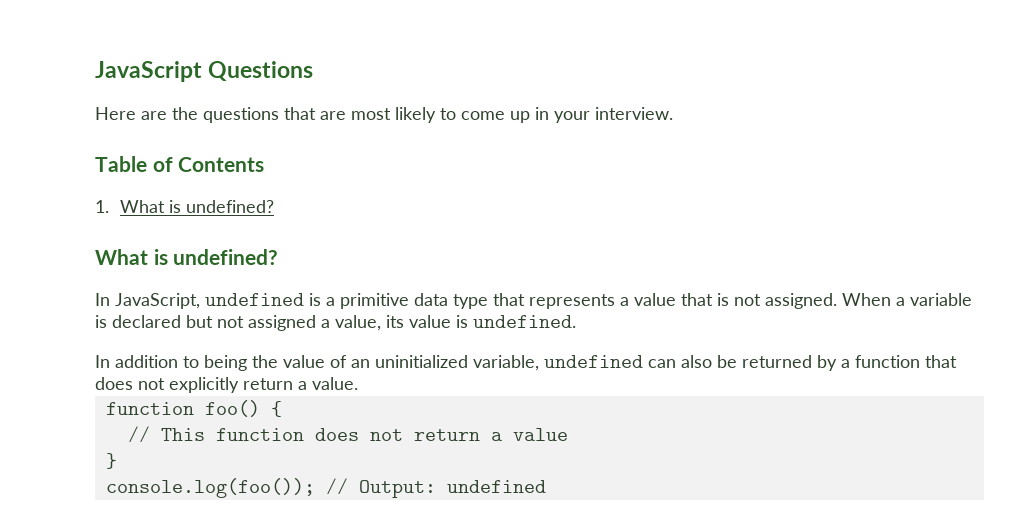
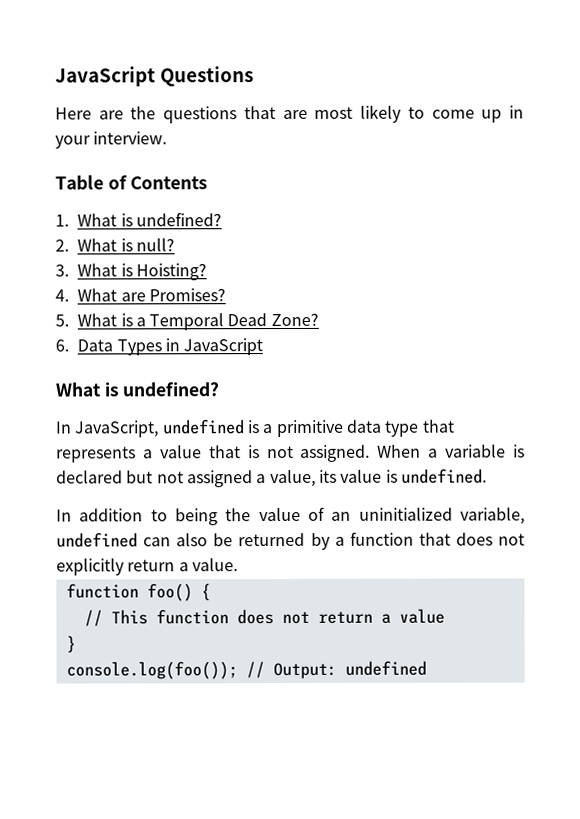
(274, 206) none -> [55,238,175,252] [55,263,207,281] [55,288,226,302] [55,312,319,331] [55,338,264,356] // 2. What is null? // 3. What is Hoisting? // 4. What are Promises? // 5. What is a Temporal Dead Zone? // 6. Data Types in JavaScript

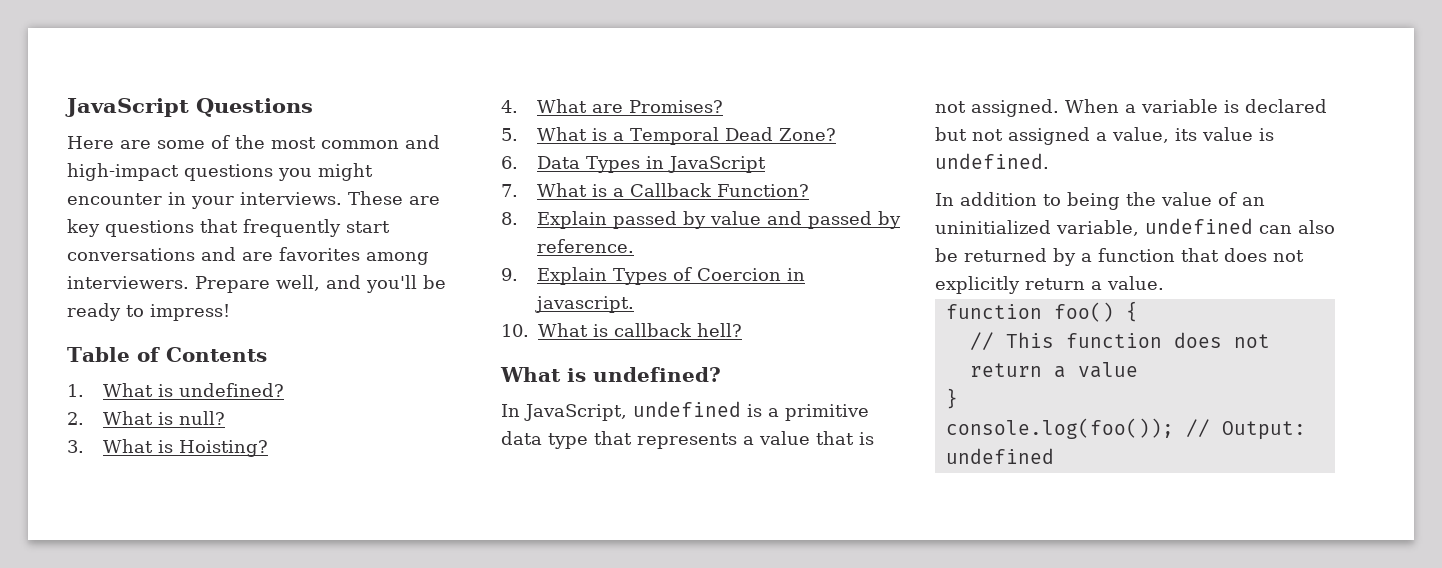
[130,104,525,124] [55,131,168,149] the questions that are most likely to come up in your interview. -> [157,135,440,149] [67,163,373,181] [67,191,440,209] [67,219,390,237] [67,247,429,265] [67,275,446,293] [67,303,230,321] some of the most common and high-impact questions you might encounter in your interviews. These are key questions that frequently start conversations and are favorites among interviewers. Prepare well, and you'll be ready to impress!
(264, 347) none -> [501,183,809,197] [501,211,901,229] [536,239,634,253] [501,267,805,285] [534,296,634,313] [501,323,742,337] // 7. What is a Callback Function? // 8. Explain passed by value and passed by reference. // 9. Explain Types of Coercion in javascript. // 10. What is callback hell?

